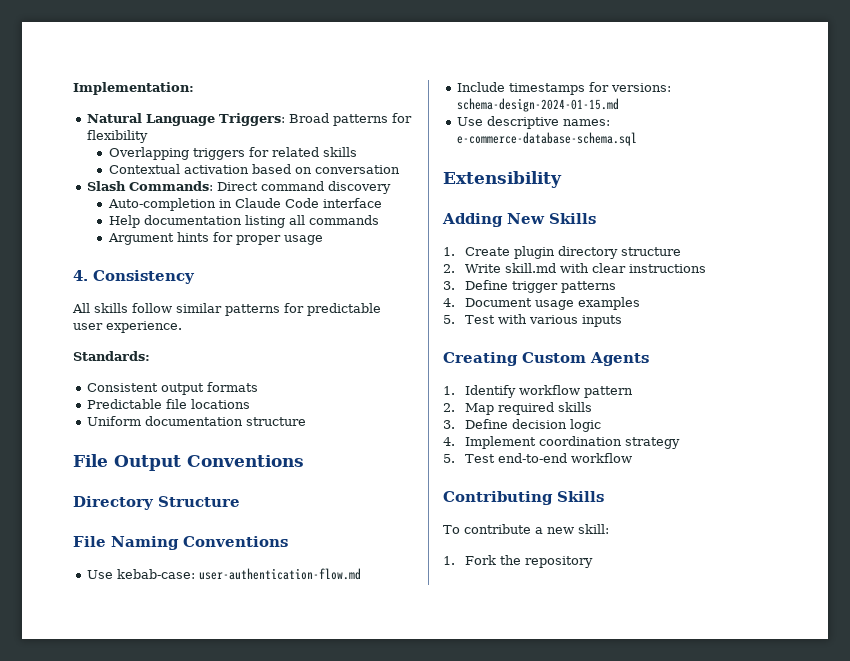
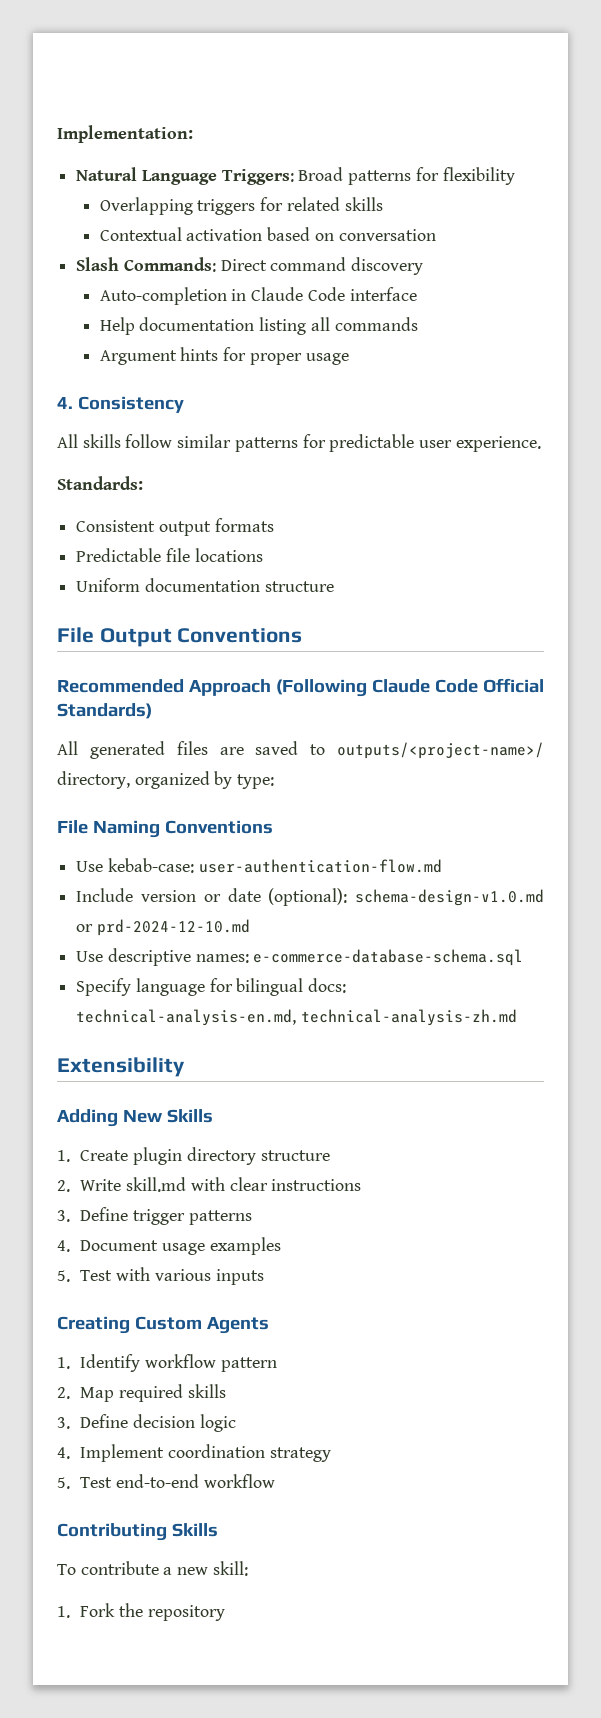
[73,496,240,510] Directory Structure -> [57,678,544,697] [57,703,152,719] [57,741,544,759] [57,771,275,789] Recommended Approach (Following Claude Code Official Standards) // All generated files are saved to outputs/<project-name>/ directory, organized by type:
[508,82,671,95] [456,98,619,112] [456,116,610,129] [456,132,637,146] timestamps for versions: schema-design-2024-01-15.md // Use descriptive names: e-commerce-database-schema.sql -> [141,888,544,906] [76,919,250,936] [76,948,524,966] [76,978,347,996] [76,1009,517,1026] version or date (optional): schema-design-v1.0.md or prd-2024-12-10.md // Use descriptive names: e-commerce-database-schema.sql // Specify language for bilingual docs: technical-analysis-en.md, technical-analysis-zh.md

